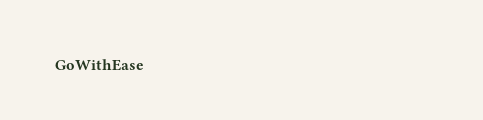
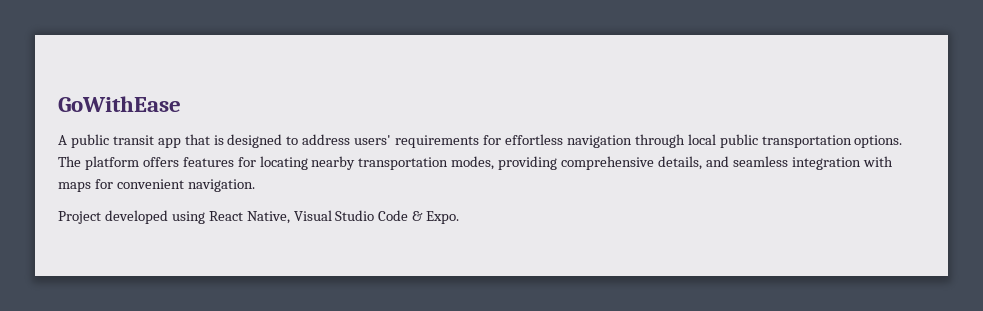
(144, 65) none -> [58,134,903,148] [58,156,893,170] [58,179,255,192] [58,210,460,224] // A public transit app that is designed to address users' requirements for effortless navigation through local public transportation options. The platform offers features for locating nearby transportation modes, providing comprehensive details, and seamless integration with maps for convenient navigation. // Project developed using React Native, Visual Studio Code & Expo.

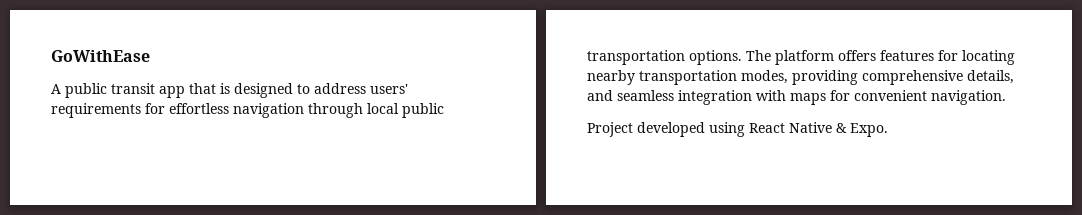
[246,210,409,224] Native, Visual Studio Code -> [789,122,832,133] Native

